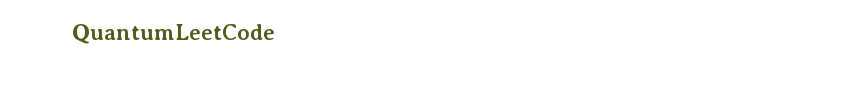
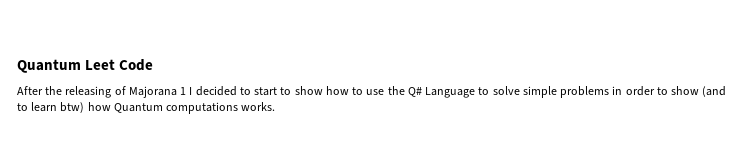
[72,24,275,44] QuantumLeetCode -> [17,59,154,73] [17,86,727,98] [17,102,276,114] Quantum Leet Code // After the releasing of Majorana 1 I decided to start to show how to use the Q# Language to solve simple problems in order to show (and to learn btw) how Quantum computations works.

